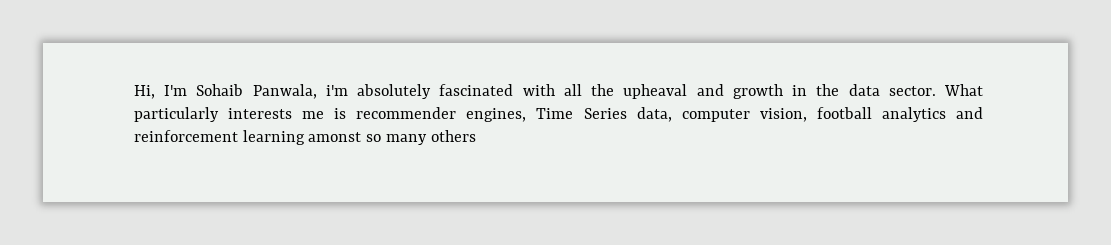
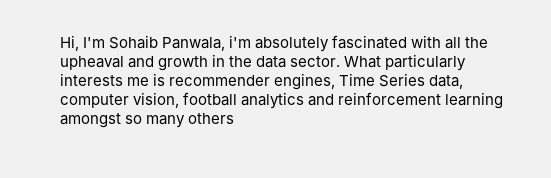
[308,132,362,142] amonst -> [60,113,121,128] amongst

